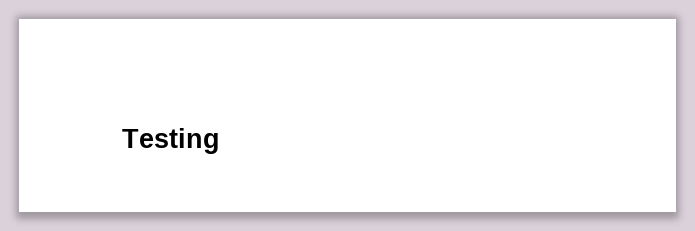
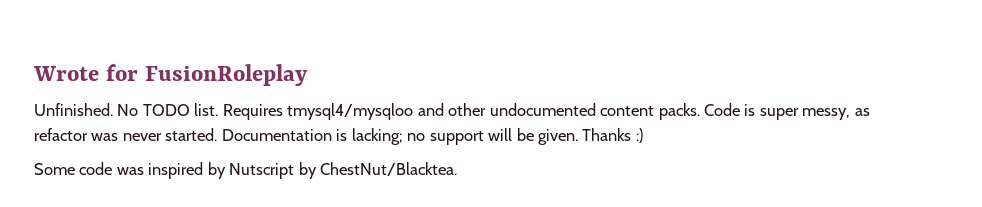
[122,128,220,154] Testing -> [33,64,308,86] [34,103,870,120] [34,128,643,145] [34,162,458,179] Wrote for FusionRoleplay // Unfinished. No TODO list. Requires tmysql4/mysqloo and other undocumented content packs. Code is super messy, as refactor was never started. Documentation is lacking; no support will be given. Thanks :) // Some code was inspired by Nutscript by ChestNut/Blacktea.

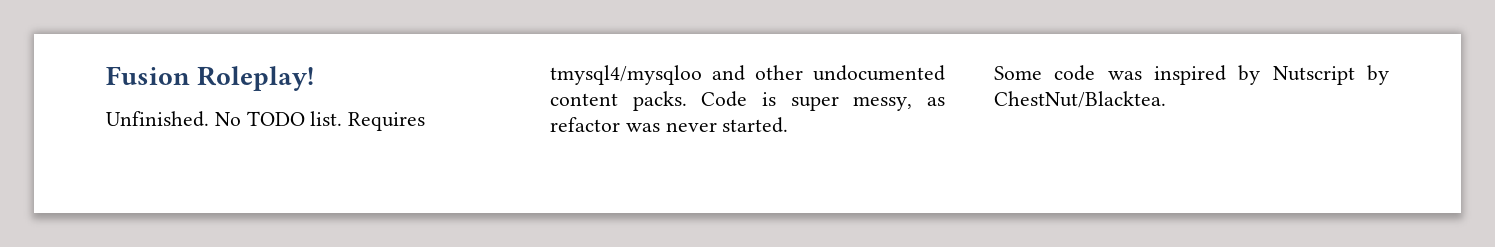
[33,64,308,86] Wrote for FusionRoleplay -> [106,66,315,91] Fusion Roleplay!
[221,128,643,145] Documentation is lacking; no support will be given. Thanks :) -> (789, 125) none

